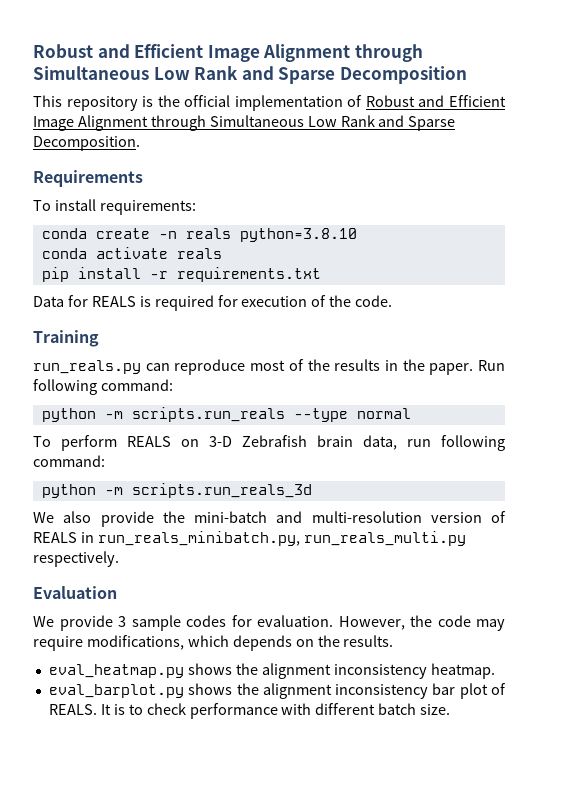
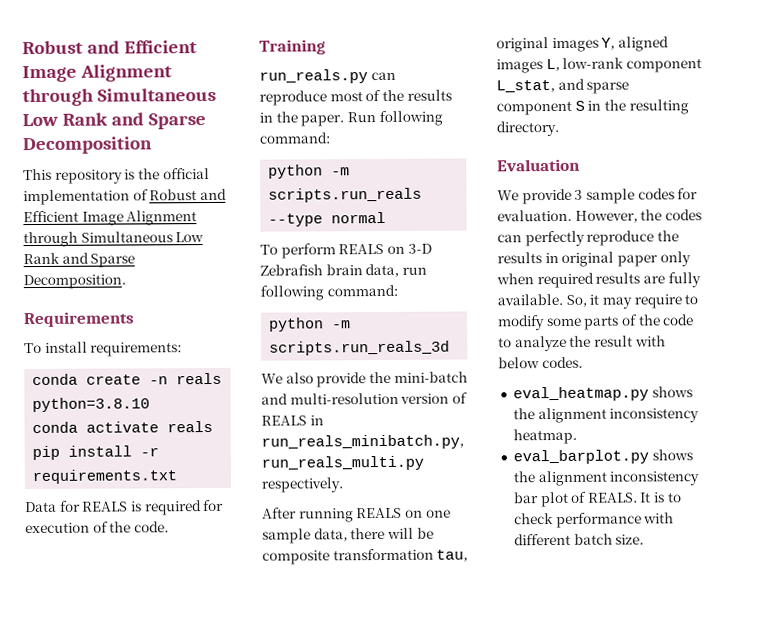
(119, 559) none -> [262,507,451,523] [262,527,434,544] [262,548,469,565] [496,36,669,53] [496,57,702,74] [496,78,630,94] [496,99,689,116] [496,120,559,137] // After running REALS on one sample data, there will be composite transformation tau, original images Y, aligned images L, low-rank component L_stat, and sparse component S in the resulting directory.
[437,615,505,631] [33,635,394,651] code may require modifications, which depends on the results. -> [664,209,702,221] [497,230,679,247] [497,251,691,267] [496,272,701,289] [497,293,699,309] [497,314,695,331] [498,335,666,352] [498,356,583,369] codes can perfectly reproduce the results in original paper only when required results are fully available. So, it may require to modify some parts of the code to analyze the result with below codes.

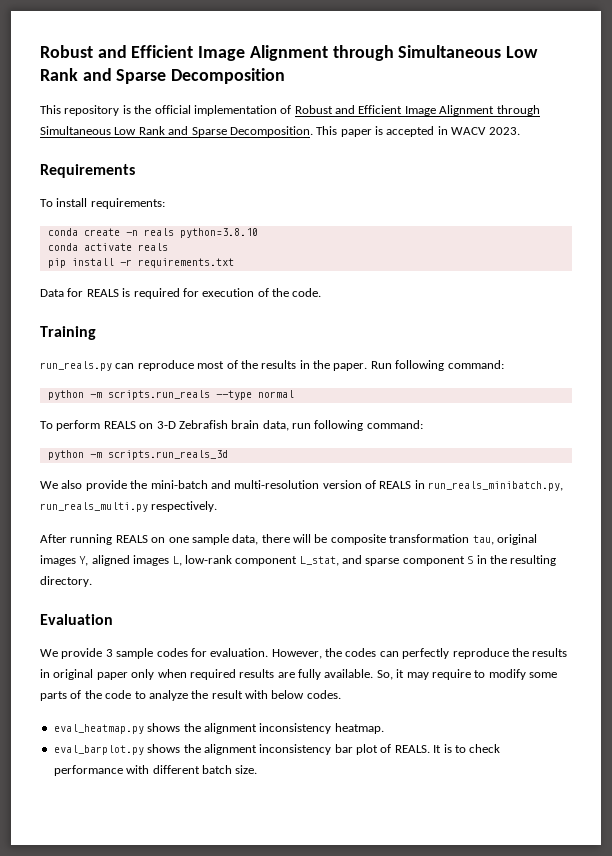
(126, 282) none -> [316,126,520,137] This paper is accepted in WACV 2023.

